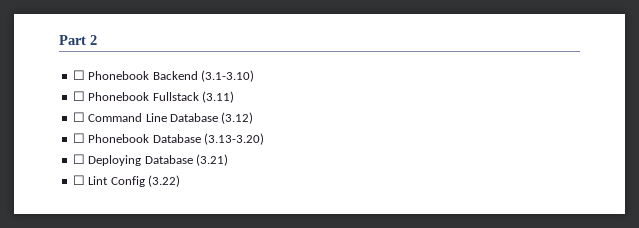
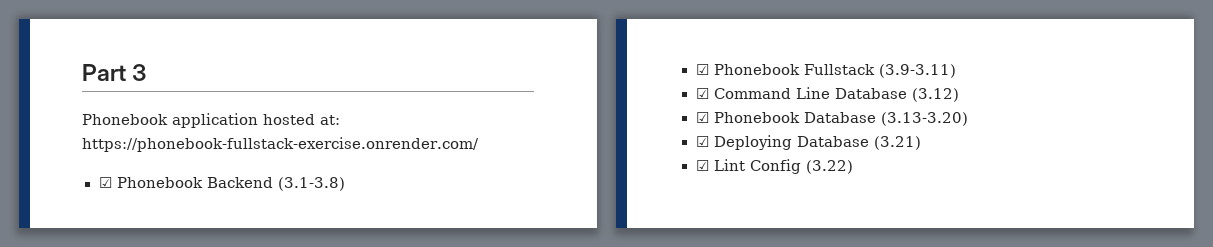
[90,35,97,45] [72,70,254,82] [72,91,234,103] [72,112,85,122] 2 // ☐ Phonebook Backend (3.1-3.10) // ☐ Phonebook Fullstack (3.11) // ☐ -> [132,64,147,81] [82,113,340,128] [82,137,479,152] [98,177,345,191] [695,64,956,78] [695,88,709,99] 3 // Phonebook application hosted at: https://phonebook-fullstack-exercise.onrender.com/ // ☑ Phonebook Backend (3.1-3.8) // ☑ Phonebook Fullstack (3.9-3.11) // ☑
[72,133,85,143] ☐ -> [695,112,709,123] ☑
[72,154,85,164] ☐ -> [695,136,709,147] ☑
[72,175,85,185] ☐ -> [695,160,709,171] ☑

